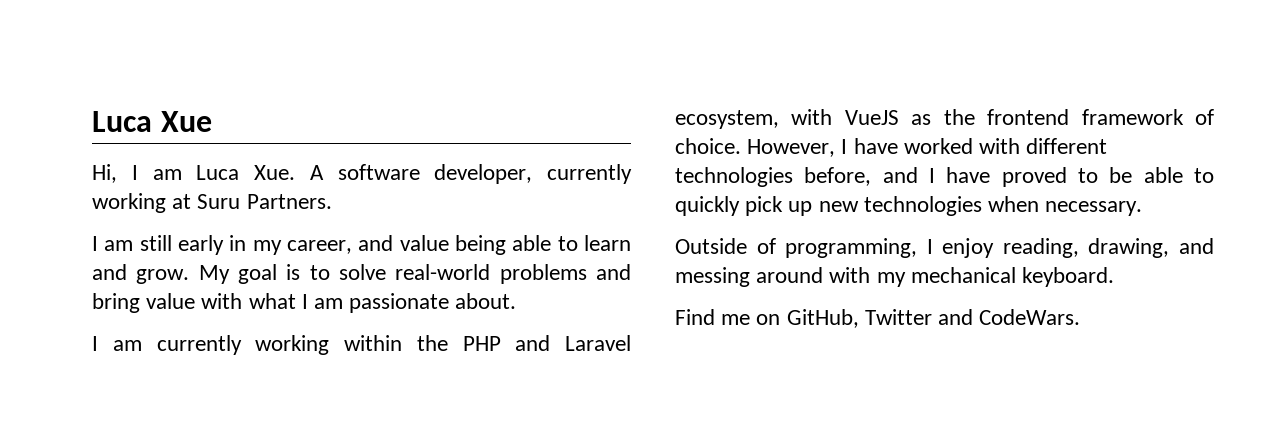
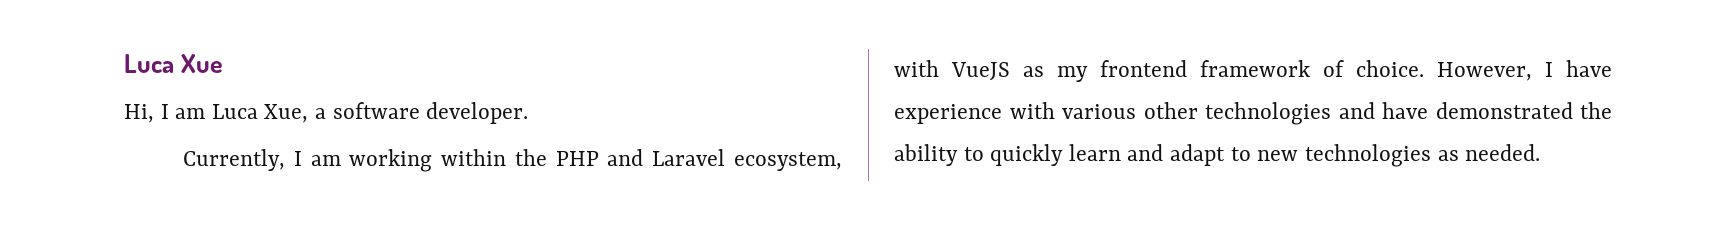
[254,164,632,184] [92,193,332,213] [92,235,631,255] [92,264,631,284] [92,293,517,313] [92,335,242,355] Xue. A software developer, currently working at Suru Partners. // I am still early in my career, and value being able to learn and grow. My goal is to solve real-world problems and bring value with what I am passionate about. // I am currently -> [264,102,529,124] [183,149,341,171] Xue, a software developer. // Currently, I am
[943,109,975,125] the -> [1057,66,1088,82] my
[903,138,1108,154] [675,167,1214,187] [675,196,1143,216] [675,238,1214,258] [675,267,1115,287] [675,309,1081,328] worked with different technologies before, and I have proved to be able to quickly pick up new technologies when necessary. // Outside of programming, I enjoy reading, drawing, and messing around with my mechanical keyboard. // Find me on GitHub, Twitter and CodeWars. -> [894,102,1612,125] [894,144,1541,167] experience with various other technologies and have demonstrated the ability to quickly learn and adapt to new technologies as needed.

